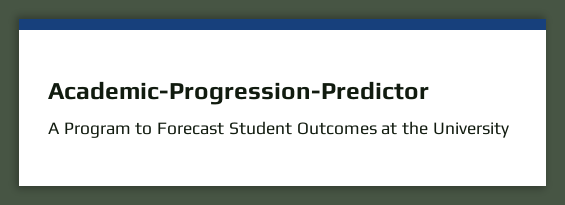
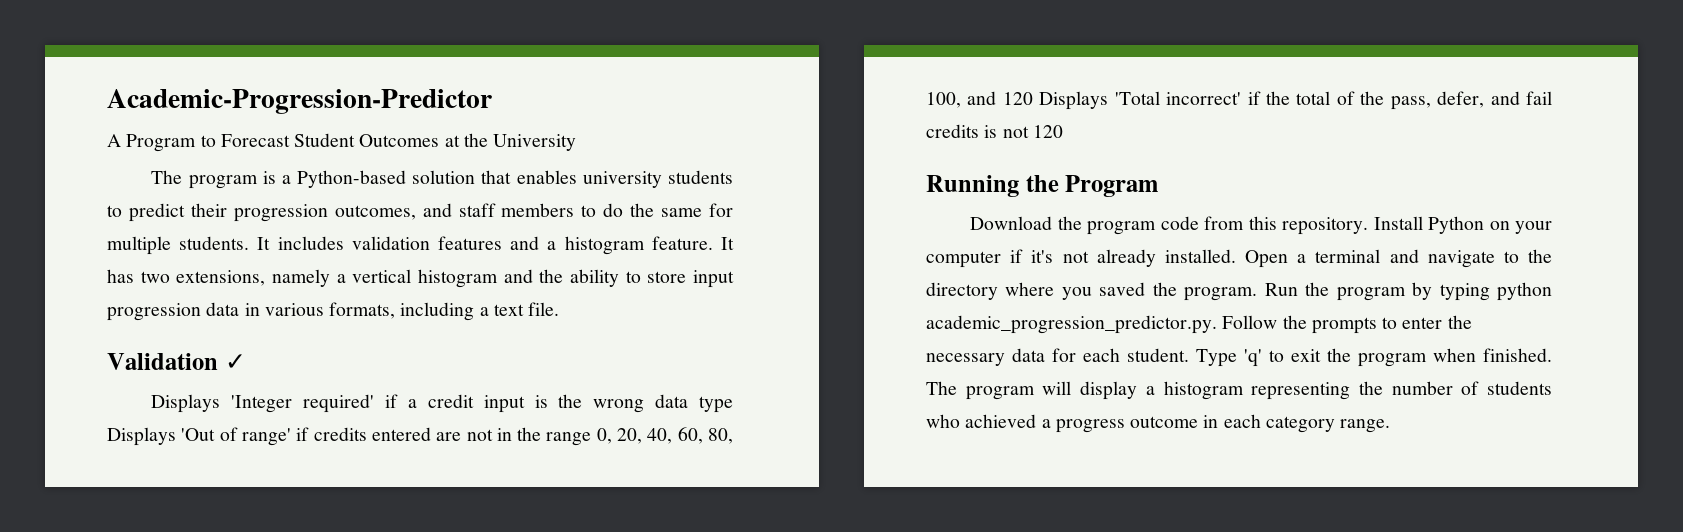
(509, 130) none -> [151,170,734,189] [107,203,733,222] [107,236,734,255] [107,269,734,288] [107,302,560,321] [107,353,246,370] [151,394,734,413] [107,427,733,446] [926,91,1552,110] [926,124,1063,138] [926,175,1159,197] [970,216,1552,235] [926,249,1552,268] [926,282,1552,301] [926,315,1472,334] [926,348,1552,367] [926,381,1552,400] [926,414,1391,433] // The program is a Python-based solution that enables university students to predict their progression outcomes, and staff members to do the same for multiple students. It includes validation features and a histogram feature. It has two extensions, namely a vertical histogram and the ability to store input progression data in various formats, including a text file. // Validation ✓ // Displays 'Integer required' if a credit input is the wrong data type Displays 'Out of range' if credits entered are not in the range 0, 20, 40, 60, 80, 100, and 120 Displays 'Total incorrect' if the total of the pass, defer, and fail credits is not 120 // Running the Program // Download the program code from this repository. Install Python on your computer if it's not already installed. Open a terminal and navigate to the directory where you saved the program. Run the program by typing python academic_progression_predictor.py. Follow the prompts to enter the necessary data for each student. Type 'q' to exit the program when finished. The program will display a histogram representing the number of students who achieved a progress outcome in each category range.

